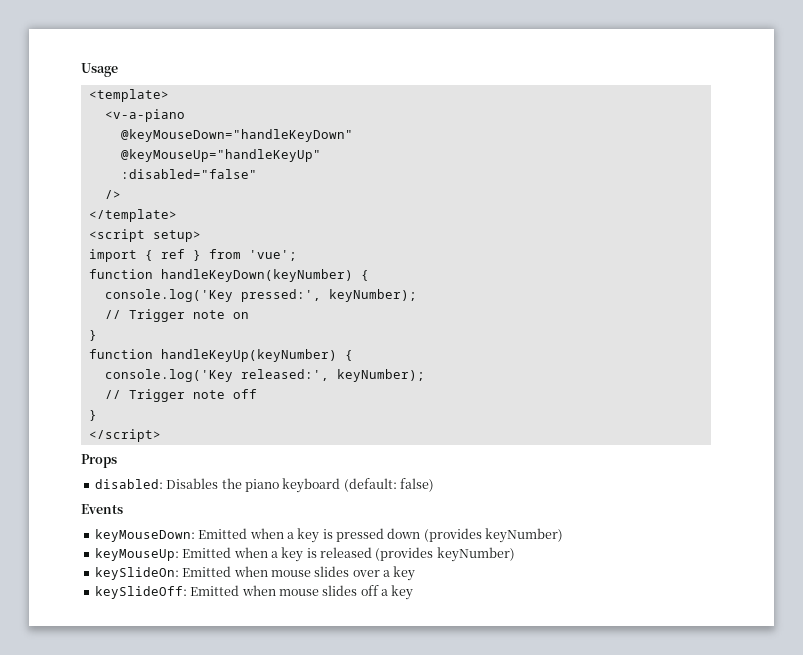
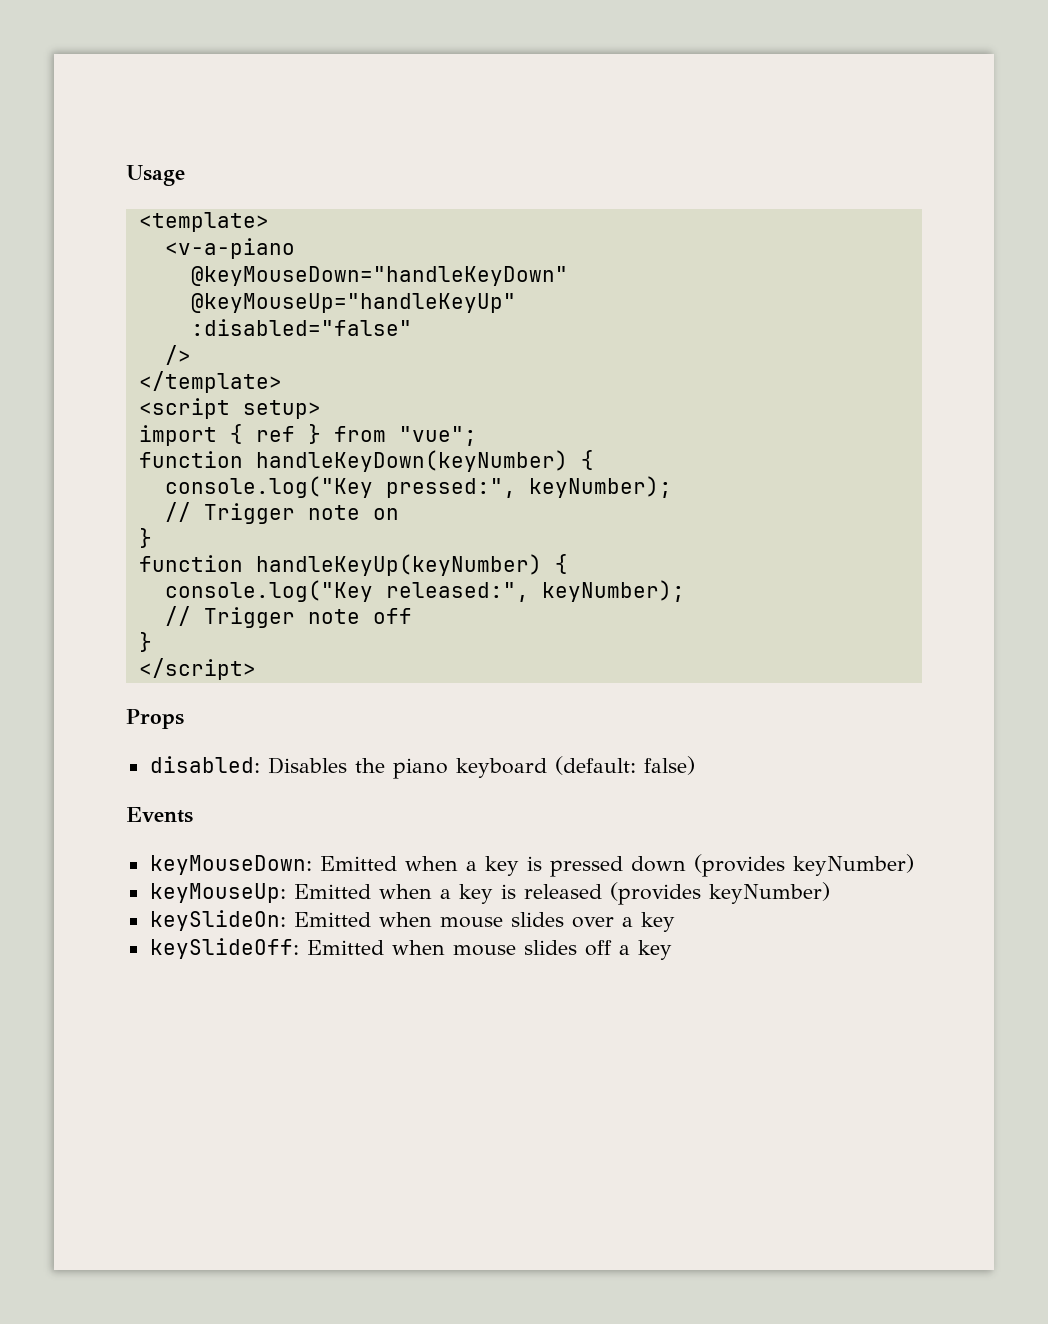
[248,250,297,261] 'vue'; -> [398,426,477,446] "vue";
[104,289,321,302] console.log('Key pressed:', -> [164,476,516,498] console.log("Key pressed:",
[104,369,329,382] console.log('Key released:', -> [164,580,529,602] console.log("Key released:",

